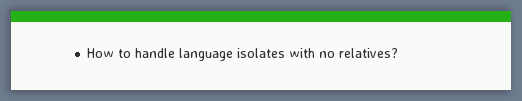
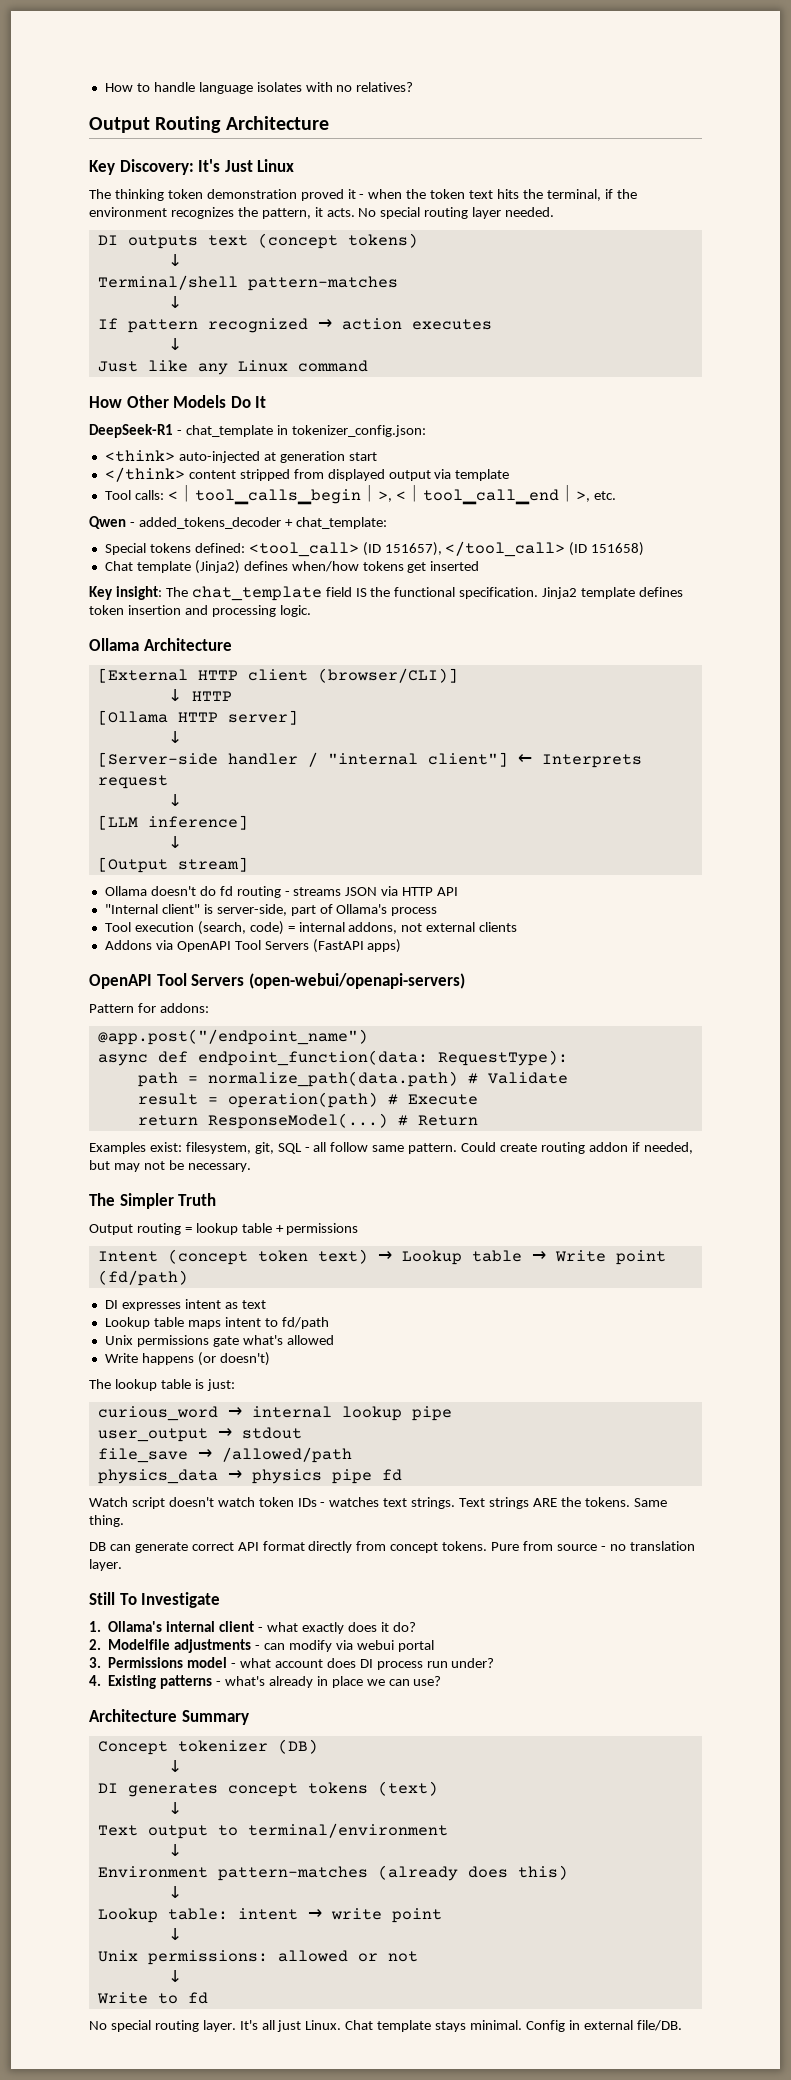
(399, 53) none -> [89,116,329,133] [89,159,295,175] [89,189,637,201] [89,207,555,219] [97,233,418,249] [167,254,182,266] [97,275,398,291] [167,296,182,308] [97,318,492,333] [167,338,182,350] [97,360,368,375] [89,395,267,408] [89,424,426,438] [104,450,377,463] [104,467,510,482] [104,485,616,505] [89,516,387,529] [104,541,645,557] [104,560,480,574] [89,586,684,601] [89,605,311,617] [89,638,232,651] [97,668,458,683] [167,689,232,701] [97,710,298,725] [167,731,182,743] [97,752,642,768] [97,775,168,789] [167,794,182,806] [97,815,248,830] [167,836,182,848] [97,857,248,873] [104,886,459,898] [104,904,438,916] [104,921,518,935] [104,939,402,953] [89,973,465,989] [89,1003,209,1013] [97,1029,368,1045] [97,1050,568,1066] [137,1071,568,1087] [137,1092,478,1108] [137,1113,478,1129] [89,1142,693,1154] [89,1160,251,1172] [89,1193,217,1209] [89,1223,359,1235] [97,1249,666,1265] [97,1270,188,1286] [104,1299,266,1311] [104,1317,329,1329] [104,1335,334,1347] [104,1352,270,1366] [89,1379,235,1391] [97,1406,452,1421] [97,1427,302,1442] [97,1447,352,1463] [97,1469,402,1484] [89,1497,667,1509] [89,1515,124,1527] [89,1541,695,1553] [89,1559,122,1571] [89,1592,221,1608] [89,1621,416,1634] [89,1639,434,1653] [89,1657,495,1670] [89,1675,442,1689] [89,1709,249,1725] [97,1739,318,1755] [167,1760,182,1772] [97,1781,438,1797] [167,1802,182,1814] [97,1823,448,1839] [167,1844,182,1856] [97,1865,568,1881] [167,1886,182,1898] [97,1908,442,1923] [167,1928,182,1940] [97,1950,418,1965] [167,1970,182,1982] [96,1992,208,2004] [89,2020,682,2032] // Output Routing Architecture // Key Discovery: It's Just Linux // The thinking token demonstration proved it - when the token text hits the terminal, if the environment recognizes the pattern, it acts. No special routing layer needed. // DI outputs text (concept tokens) // ↓ // Terminal/shell pattern-matches // ↓ // If pattern recognized → action executes // ↓ // Just like any Linux command // How Other Models Do It // DeepSeek-R1 - chat_template in tokenizer_config.json: // <think> auto-injected at generation start // </think> content stripped from displayed output via template // Tool calls: <｜tool▁calls▁begin｜>, <｜tool▁call▁end｜>, etc. // Qwen - added_tokens_decoder + chat_template: // Special tokens defined: <tool_call> (ID 151657), </tool_call> (ID 151658) // Chat template (Jinja2) defines when/how tokens get inserted // Key insight: The chat_template field IS the functional specification. Jinja2 template defines token insertion and processing logic. // Ollama Architecture // [External HTTP client (browser/CLI)] // ↓ HTTP // [Ollama HTTP server] // ↓ // [Server-side handler / "internal client"] ← Interprets request // ↓ // [LLM inference] // ↓ // [Output stream] // Ollama doesn't do fd routing - streams JSON via HTTP API // "Internal client" is server-side, part of Ollama's process // Tool execution (search, code) = internal addons, not external clients // Addons via OpenAPI Tool Servers (FastAPI apps) // OpenAPI Tool Servers (open-webui/openapi-servers) // Pattern for addons: // @app.post("/endpoint_name") // async def endpoint_function(data: RequestType): // path = normalize_path(data.path) # Validate // result = operation(path) # Execute // return ResponseModel(...) # Return // Examples exist: filesystem, git, SQL - all follow same pattern. Could create routing addon if needed, but may not be necessary. // The Simpler Truth // Output routing = lookup table + permissions // Intent (concept token text) → Lookup table → Write point (fd/path) // DI expresses intent as text // Lookup table maps intent to fd/path // Unix permissions gate what's allowed // Write happens (or doesn't) // The lookup table is just: // curious_word → internal lookup pipe // user_output → stdout // file_save → /allowed/path // physics_data → physics pipe fd // Watch script doesn't watch token IDs - watches text strings. Text strings ARE the tokens. Same thing. // DB can generate correct API format directly from concept tokens. Pure from source - no translation layer. // Still To Investigate // 1. Ollama's internal client - what exactly does it do? // 2. Modelfile adjustments - can modify via webui portal // 3. Permissions model - what account does DI process run under? // 4. Existing patterns - what's already in place we can use? // Architecture Summary // Concept tokenizer (DB) // ↓ // DI generates concept tokens (text) // ↓ // Text output to terminal/environment // ↓ // Environment pattern-matches (already does this) // ↓ // Lookup table: intent → write point // ↓ // Unix permissions: allowed or not // ↓ // Write to fd // No special routing layer. It's all just Linux. Chat template stays minimal. Config in external file/DB.

